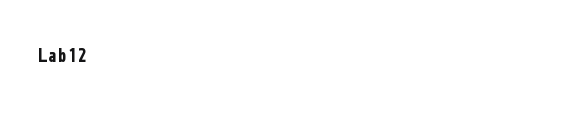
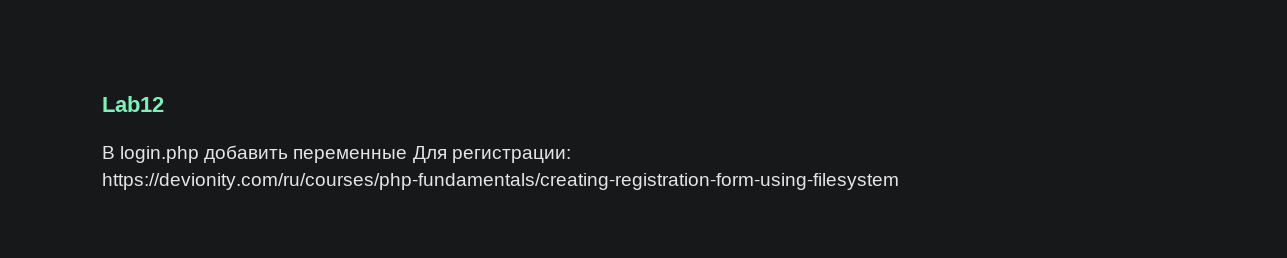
(87, 55) none -> [102,145,571,163] [102,173,899,190] // В login.php добавить переменные Для регистрации: https://devionity.com/ru/courses/php-fundamentals/creating-registration-form-using-filesystem

